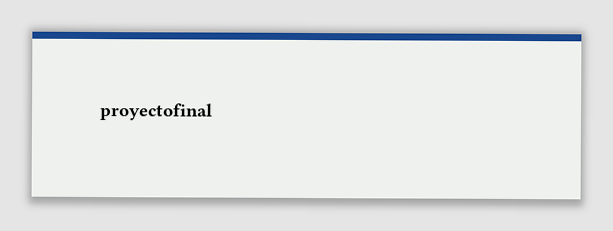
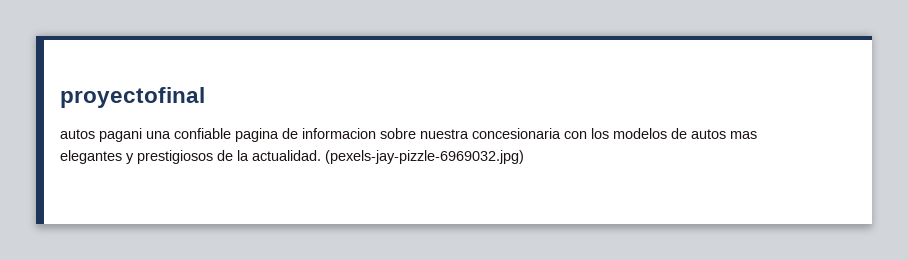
(213, 112) none -> [60,128,757,142] [60,150,524,164] // autos pagani una confiable pagina de informacion sobre nuestra concesionaria con los modelos de autos mas elegantes y prestigiosos de la actualidad. (pexels-jay-pizzle-6969032.jpg)

